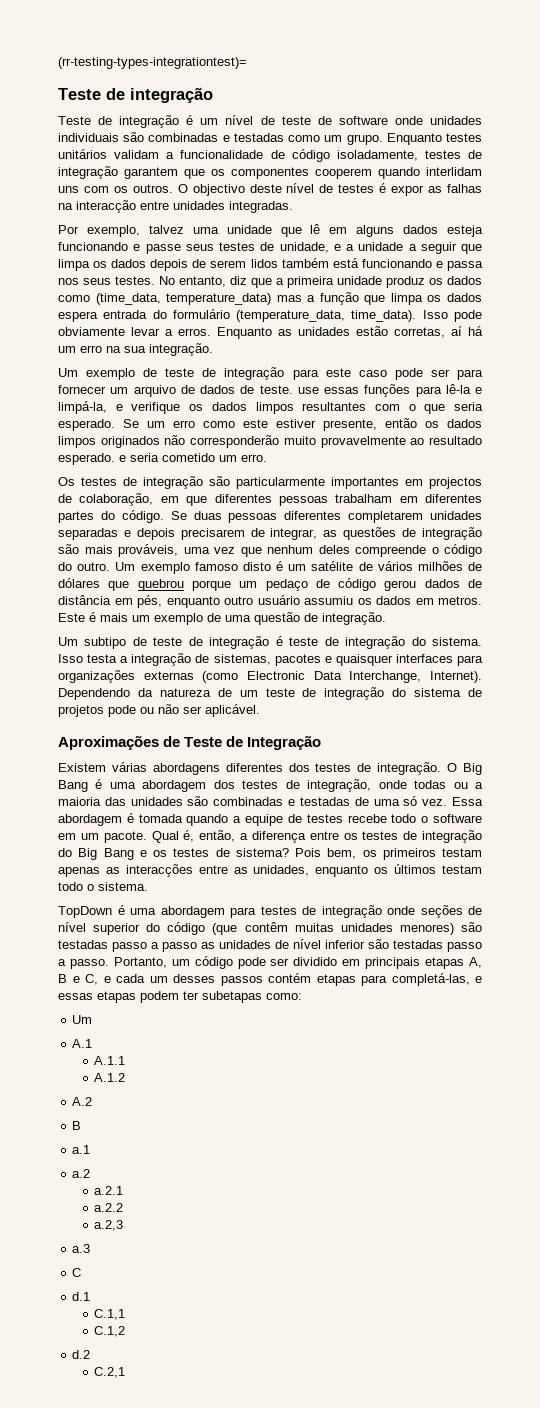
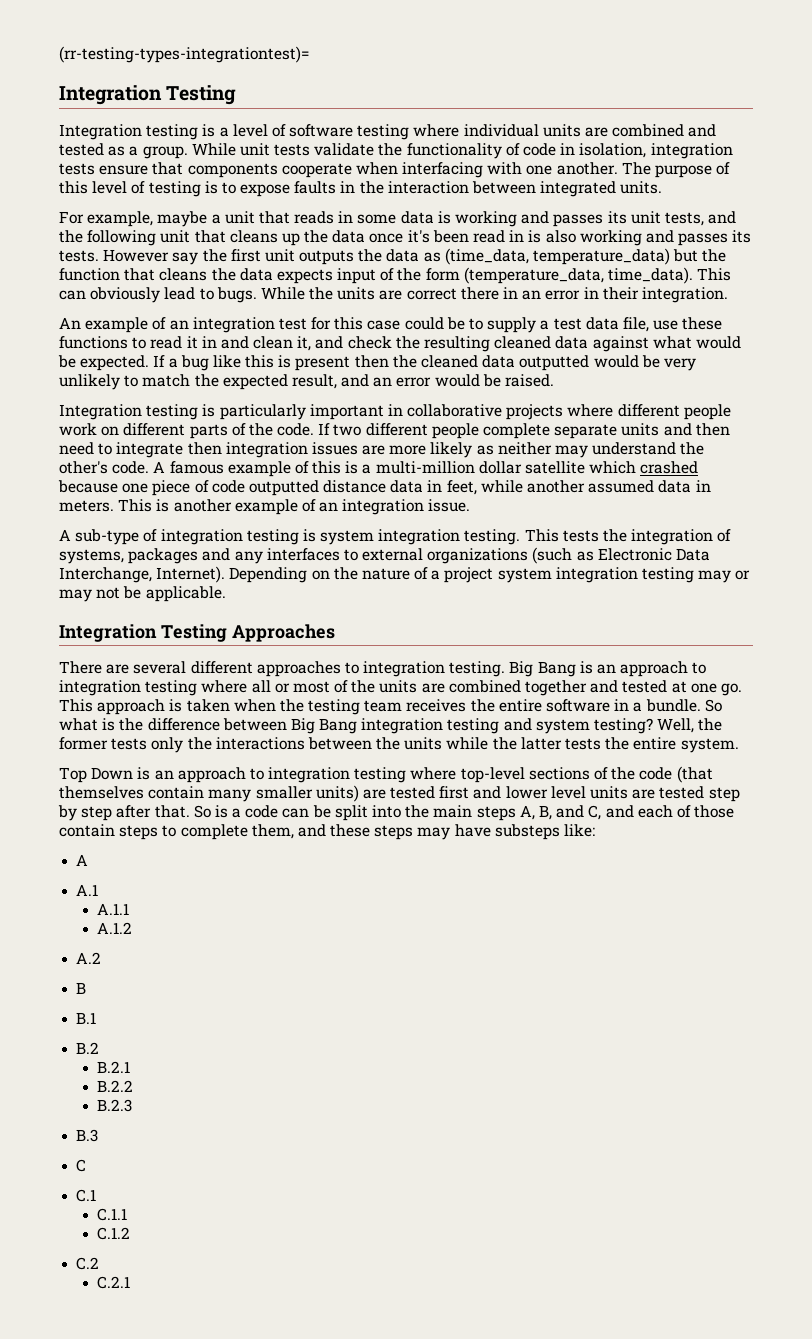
[58,87,213,103] [58,115,482,128] [58,132,483,145] [58,149,482,162] [58,166,482,179] [58,183,482,196] [58,200,293,213] [58,224,483,237] [58,242,482,254] [58,258,483,271] [58,276,482,288] [58,292,482,305] [58,309,482,322] [58,326,483,339] [58,343,213,356] [58,367,483,380] [58,384,482,397] [58,401,483,414] [58,418,482,431] [58,435,483,448] [58,453,267,465] [58,476,482,489] [58,493,482,506] [58,510,482,523] [58,527,483,540] [58,544,482,557] [58,561,482,574] [58,578,483,591] [58,595,482,608] [58,612,386,625] [58,636,482,649] [58,653,484,666] [58,670,482,683] [58,687,482,700] [58,704,260,717] [58,735,322,750] [58,762,483,775] [58,779,483,792] [58,796,483,806] [58,813,482,826] [58,830,482,843] [58,848,482,860] [58,864,483,877] [58,882,148,891] [58,905,482,918] [58,922,482,935] [58,939,482,952] [58,956,483,969] [58,973,482,986] [58,991,302,1003] [72,1015,93,1024] Teste de integração // Teste de integração é um nível de teste de software onde unidades individuais são combinadas e testadas como um grupo. Enquanto testes unitários validam a funcionalidade de código isoladamente, testes de integração garantem que os componentes cooperem quando interlidam uns com os outros. O objectivo deste nível de testes é expor as falhas na interacção entre unidades integradas. // Por exemplo, talvez uma unidade que lê em alguns dados esteja funcionando e passe seus testes de unidade, e a unidade a seguir que limpa os dados depois de serem lidos também está funcionando e passa nos seus testes. No entanto, diz que a primeira unidade produz os dados como (time_data, temperature_data) mas a função que limpa os dados espera entrada do formulário (temperature_data, time_data). Isso pode obviamente levar a erros. Enquanto as unidades estão corretas, aí há um erro na sua integração. // Um exemplo de teste de integração para este caso pode ser para fornecer um arquivo de dados de teste. use essas funções para lê-la e limpá-la, e verifique os dados limpos resultantes com o que seria esperado. Se um erro como este estiver presente, então os dados limpos originados não corresponderão muito provavelmente ao resultado esperado. e seria cometido um erro. // Os testes de integração são particularmente importantes em projectos de colaboração, em que diferentes pessoas trabalham em diferentes partes do código. Se duas pessoas diferentes completarem unidades separadas e depois precisarem de integrar, as questões de integração são mais prováveis, uma vez que nenhum deles compreende o código do outro. Um exemplo famoso disto é um satélite de vários milhões de dólares que quebrou porque um pedaço de código gerou dados de distância em pés, enquanto outro usuário assumiu os dados em metros. Este é mais um exemplo de uma questão de integração. // Um subtipo de teste de integração é teste de integração do sistema. Isso testa a integração de sistemas, pacotes e quaisquer interfaces para organizações externas (como Electronic Data Interchange, Internet). Dependendo da natureza de um teste de integração do sistema de projetos pode ou não ser aplicável. // Aproximações de Teste de Integração // Existem várias abordagens diferentes dos testes de integração. O Big Bang é uma abordagem dos testes de integração, onde todas ou a maioria das unidades são combinadas e testadas de uma só vez. Essa abordagem é tomada quando a equipe de testes recebe todo o software em um pacote. Qual é, então, a diferença entre os testes de integração do Big Bang e os testes de sistema? Pois bem, os primeiros testam apenas as interacções entre as unidades, enquanto os últimos testam todo o sistema. // TopDown é uma abordagem para testes de integração onde seções de nível superior do código (que contêm muitas unidades menores) são testadas passo a passo as unidades de nível inferior são testadas passo a passo. Portanto, um código pode ser dividido em principais etapas A, B e C, e cada um desses passos contém etapas para completá-las, e essas etapas podem ter subetapas como: // Um -> [59,85,237,105] [59,124,717,140] [59,143,733,159] [59,162,731,178] [59,181,663,197] [59,211,737,227] [59,230,752,246] [59,248,727,265] [59,267,732,284] [59,287,728,303] [59,317,723,333] [59,336,741,352] [58,355,696,371] [59,374,555,390] [59,404,731,420] [59,423,730,439] [59,442,705,458] [59,461,699,477] [58,480,711,496] [59,499,471,515] [59,529,732,545] [59,547,711,564] [59,566,751,583] [59,586,226,602] [59,624,335,642] [59,661,707,677] [59,680,742,696] [59,699,722,715] [59,718,723,734] [59,737,739,753] [59,766,713,783] [59,785,740,802] [58,805,735,821] [59,824,596,840] [76,854,89,866] Integration Testing // Integration testing is a level of software testing where individual units are combined and tested as a group. While unit tests validate the functionality of code in isolation, integration tests ensure that components cooperate when interfacing with one another. The purpose of this level of testing is to expose faults in the interaction between integrated units. // For example, maybe a unit that reads in some data is working and passes its unit tests, and the following unit that cleans up the data once it's been read in is also working and passes its tests. However say the first unit outputs the data as (time_data, temperature_data) but the function that cleans the data expects input of the form (temperature_data, time_data). This can obviously lead to bugs. While the units are correct there in an error in their integration. // An example of an integration test for this case could be to supply a test data file, use these functions to read it in and clean it, and check the resulting cleaned data against what would be expected. If a bug like this is present then the cleaned data outputted would be very unlikely to match the expected result, and an error would be raised. // Integration testing is particularly important in collaborative projects where different people work on different parts of the code. If two different people complete separate units and then need to integrate then integration issues are more likely as neither may understand the other's code. A famous example of this is a multi-million dollar satellite which crashed because one piece of code outputted distance data in feet, while another assumed data in meters. This is another example of an integration issue. // A sub-type of integration testing is system integration testing. This tests the integration of systems, packages and any interfaces to external organizations (such as Electronic Data Interchange, Internet). Depending on the nature of a project system integration testing may or may not be applicable. // Integration Testing Approaches // There are several different approaches to integration testing. Big Bang is an approach to integration testing where all or most of the units are combined together and tested at one go. This approach is taken when the testing team receives the entire software in a bundle. So what is the difference between Big Bang integration testing and system testing? Well, the former tests only the interactions between the units while the latter tests the entire system. // Top Down is an approach to integration testing where top-level sections of the code (that themselves contain many smaller units) are tested first and lower level units are tested step by step after that. So is a code can be split into the main steps A, B, and C, and each of those contain steps to complete them, and these steps may have substeps like: // A
[72,1145,91,1154] [72,1169,91,1178] [94,1186,124,1195] [94,1203,124,1212] [94,1220,124,1231] [72,1244,91,1253] [72,1268,82,1277] [72,1292,91,1301] [94,1309,126,1320] [94,1326,126,1337] [72,1350,91,1359] [94,1367,126,1378] a.1 // a.2 // a.2.1 // a.2.2 // a.2,3 // a.3 // C // d.1 // C.1,1 // C.1,2 // d.2 // C.2,1 -> [76,1012,97,1024] [76,1042,100,1054] [96,1061,130,1073] [96,1080,133,1092] [96,1099,132,1112] [76,1129,99,1142] [76,1159,87,1172] [76,1189,97,1202] [96,1208,127,1221] [96,1227,130,1240] [76,1257,100,1270] [96,1276,130,1289] B.1 // B.2 // B.2.1 // B.2.2 // B.2.3 // B.3 // C // C.1 // C.1.1 // C.1.2 // C.2 // C.2.1

